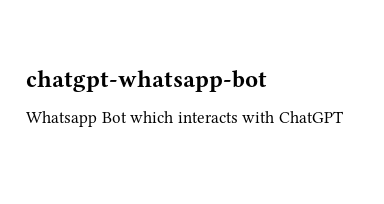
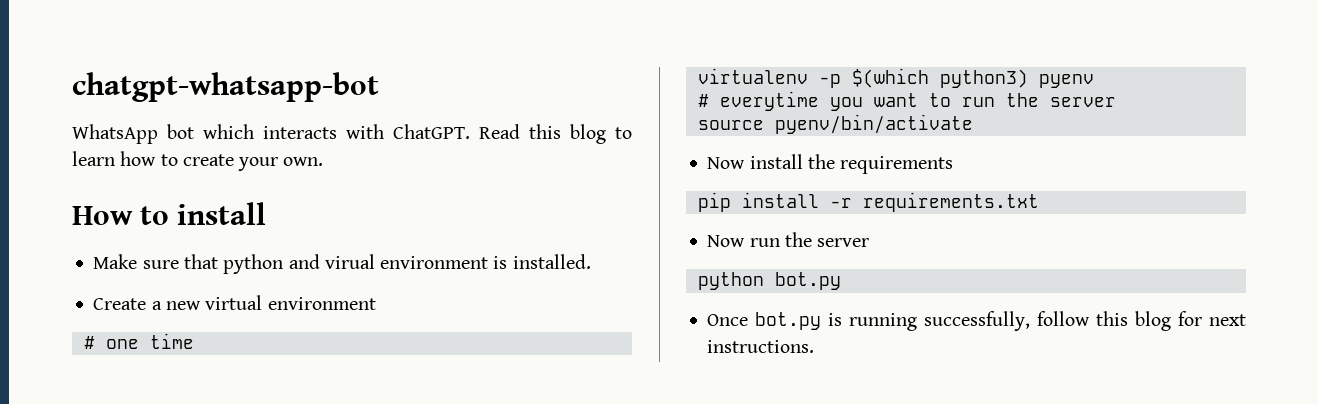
[26,111,127,127] Whatsapp Bot -> [72,124,194,144] WhatsApp bot
[278,111,344,123] ChatGPT -> [393,124,632,144] [72,151,324,171] [72,202,267,225] [93,254,591,274] [93,295,376,310] [83,333,194,349] [697,68,1094,88] [697,91,1116,111] [697,114,973,134] [707,154,954,174] [697,192,1039,212] [707,232,870,247] [697,272,841,290] [707,311,1246,331] [707,340,815,353] ChatGPT. Read this blog to learn how to create your own. // How to install // Make sure that python and virual environment is installed. // Create a new virtual environment // # one time // virtualenv -p $(which python3) pyenv // # everytime you want to run the server // source pyenv/bin/activate // Now install the requirements // pip install -r requirements.txt // Now run the server // python bot.py // Once bot.py is running successfully, follow this blog for next instructions.

